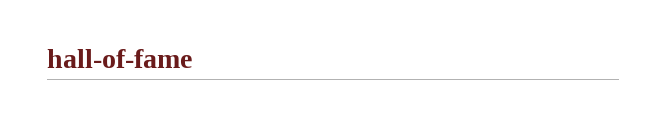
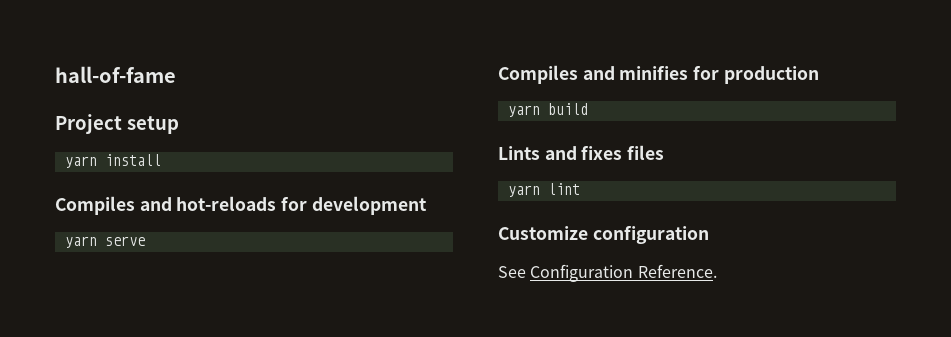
(192, 58) none -> [55,114,179,134] [64,154,161,168] [55,196,427,215] [64,236,145,248] [498,65,819,84] [507,103,588,117] [498,145,665,160] [507,183,580,197] [498,225,709,244] [498,264,717,282] // Project setup // yarn install // Compiles and hot-reloads for development // yarn serve // Compiles and minifies for production // yarn build // Lints and fixes files // yarn lint // Customize configuration // See Configuration Reference.

